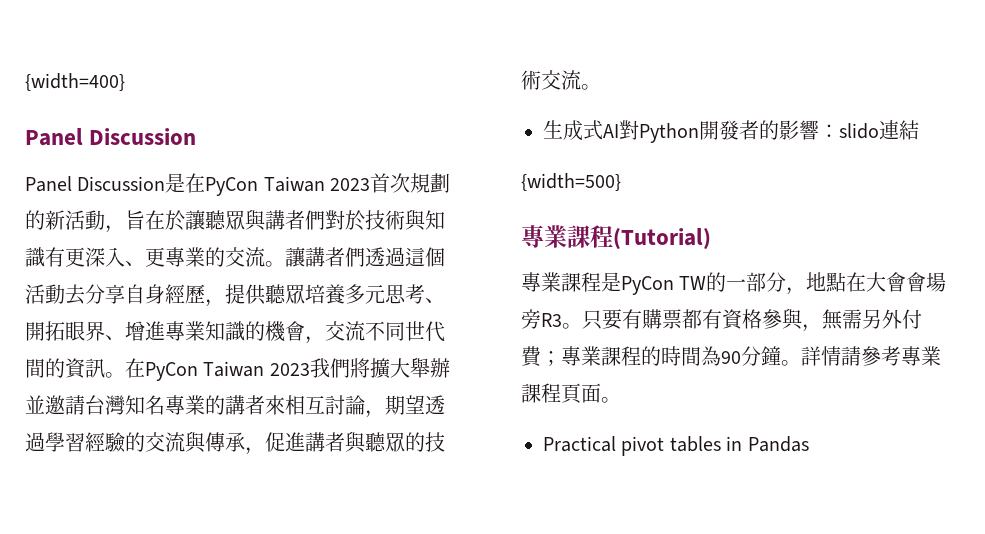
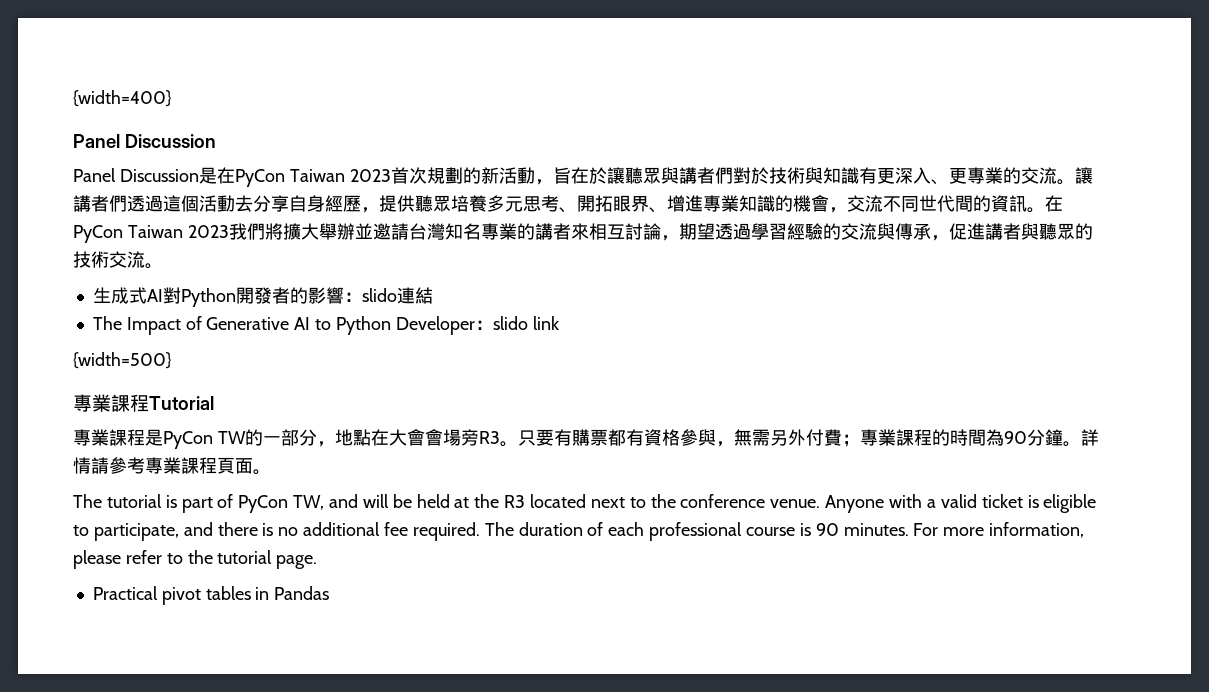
(919, 130) none -> [92,316,559,335] // The Impact of Generative AI to Python Developer：slido link
[613,228,711,250] (Tutorial) -> [149,396,214,410] Tutorial
(621, 400) none -> [73,494,1097,513] [73,522,1085,541] [73,550,318,569] // The tutorial is part of PyCon TW, and will be held at the R3 located next to the conference venue. Anyone with a valid ticket is eligible to participate, and there is no additional fee required. The duration of each professional course is 90 minutes. For more information, please refer to the tutorial page.

